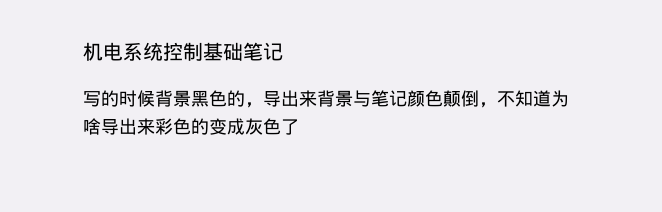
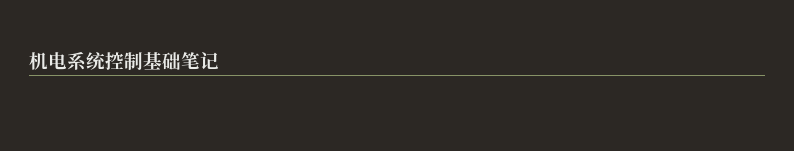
[83,90,569,108] [83,118,299,135] // 写的时候背景黑色的，导出来背景与笔记颜色颠倒，不知道为啥导出来彩色的变成灰色了 -> (219, 61) none

